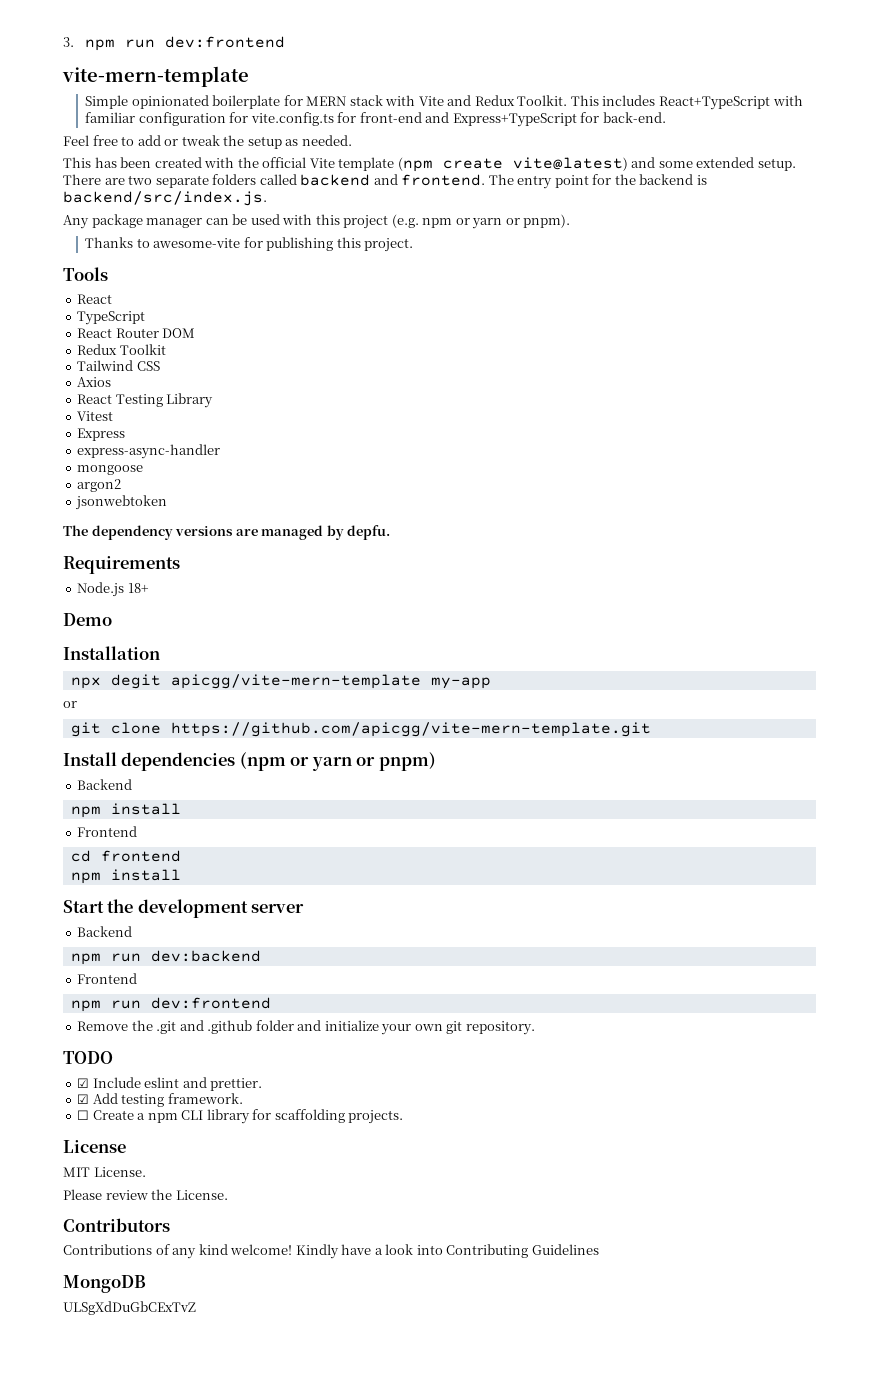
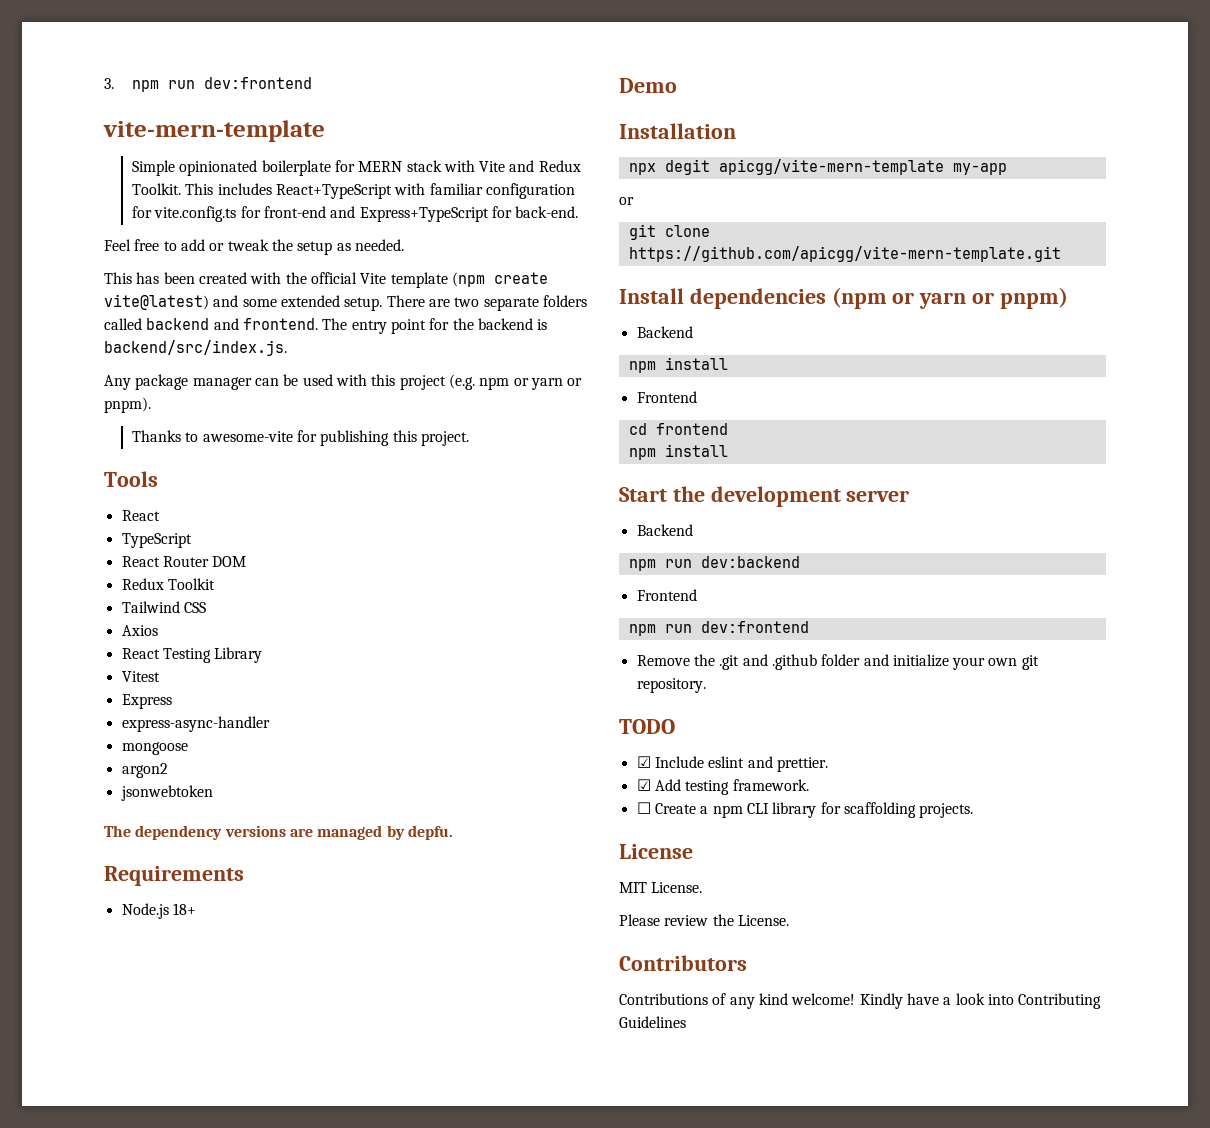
[63,1275,146,1293] [63,1301,196,1315] // MongoDB // ULSgXdDuGbCExTvZ -> (686, 1022) none

